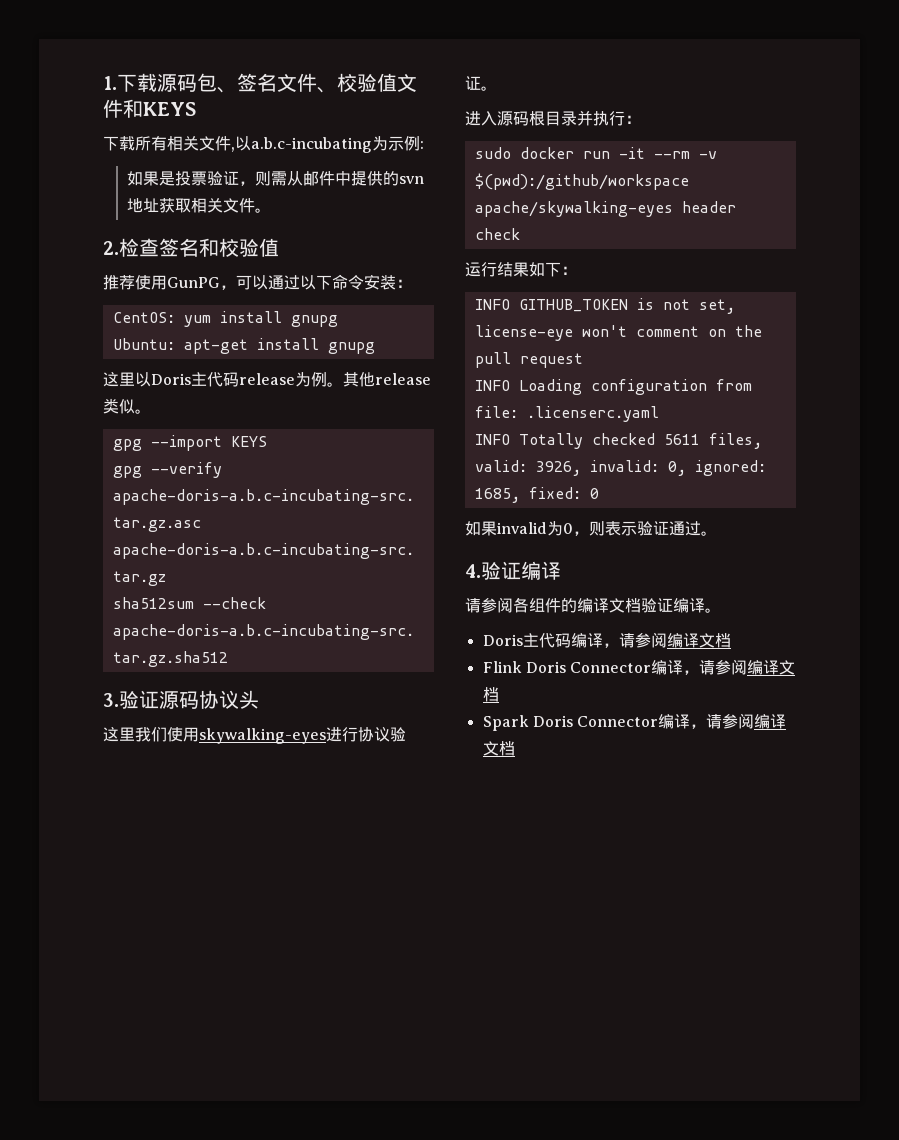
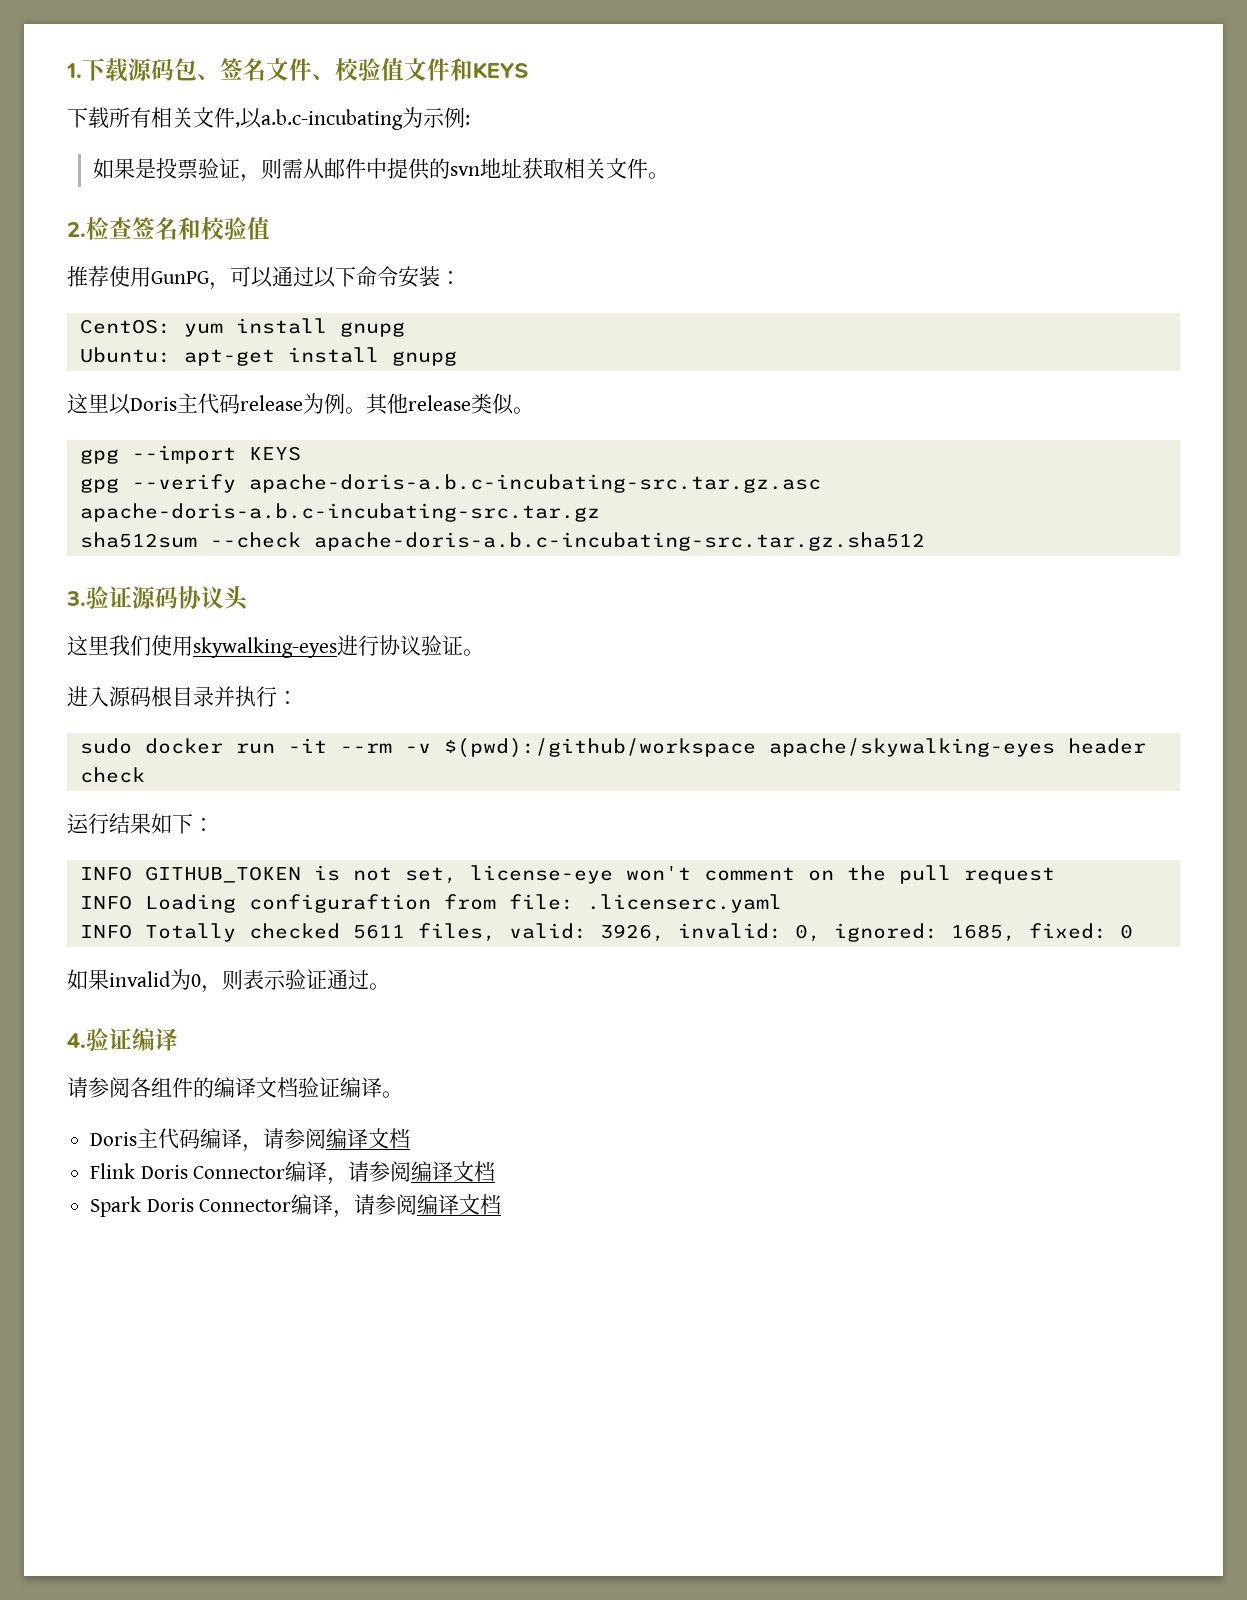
[590,379,707,395] configuration -> [248,894,431,913] configuraftion

